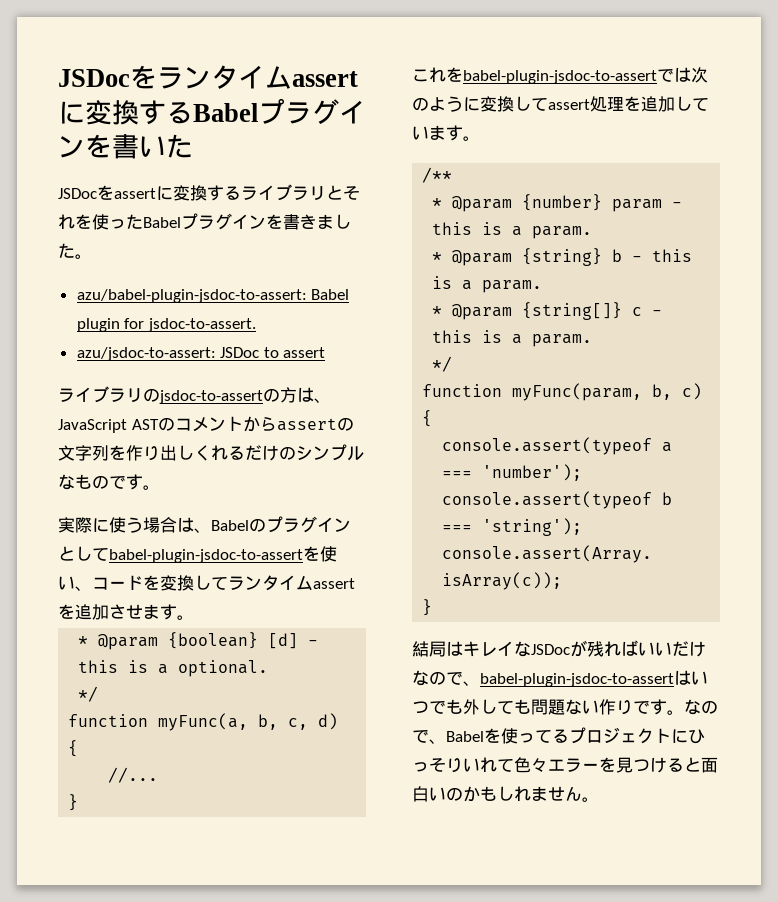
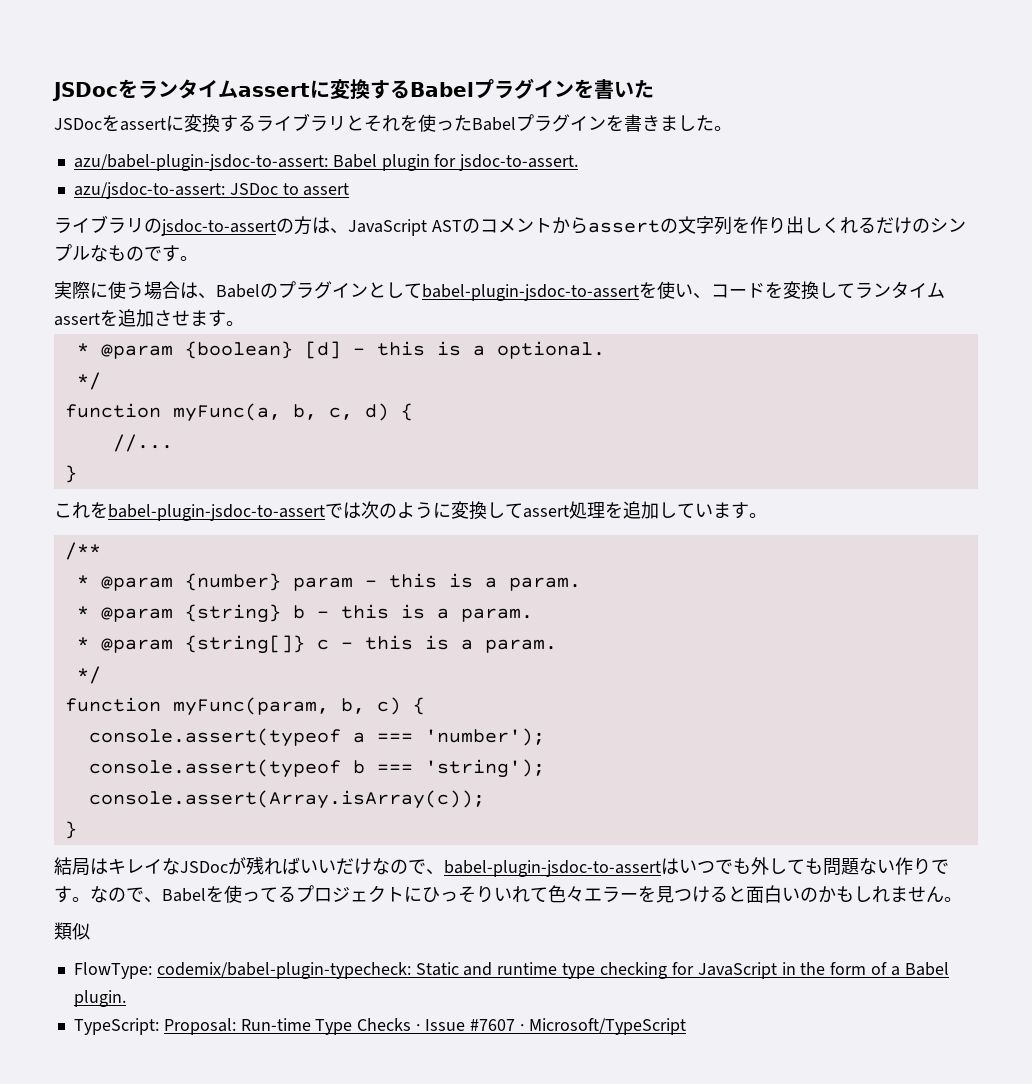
(599, 799) none -> [54,922,90,940] [73,962,949,979] [73,990,126,1007] [73,1018,686,1035] // 類似 // FlowType: codemix/babel-plugin-typecheck: Static and runtime type checking for JavaScript in the form of a Babel plugin. // TypeScript: Proposal: Run-time Type Checks · Issue #7607 · Microsoft/TypeScript

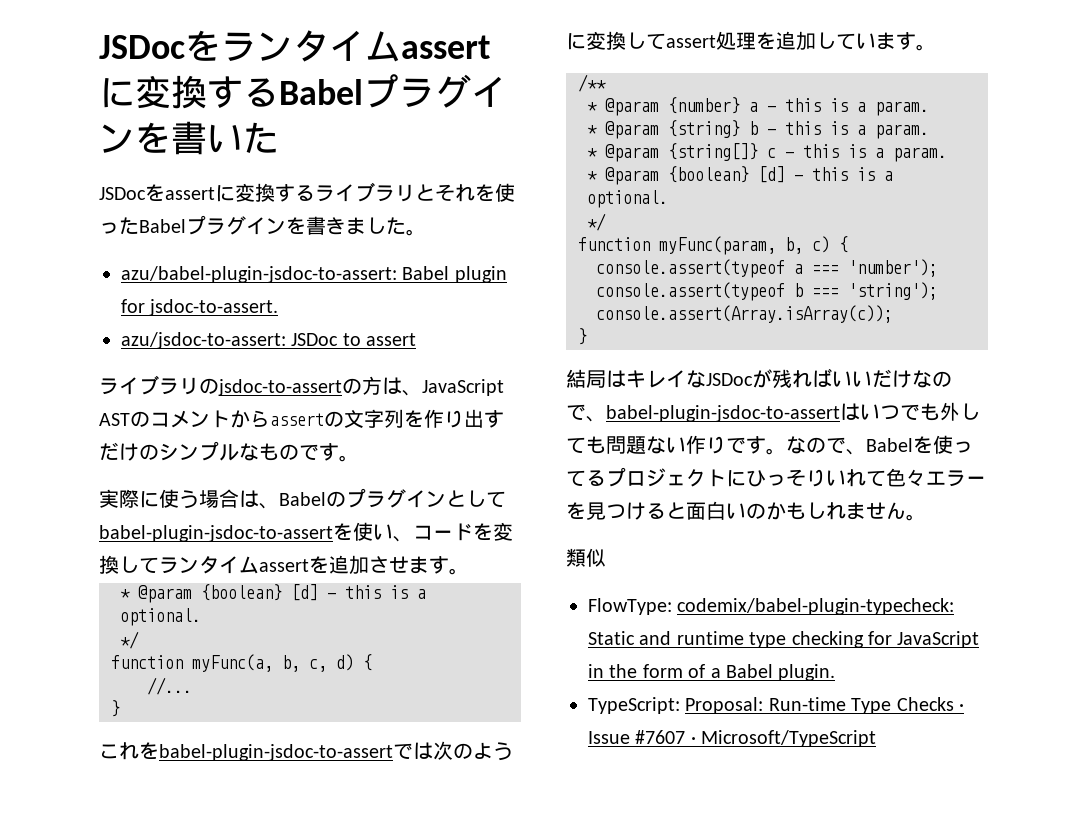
[803,217,876,234] しくれる -> [484,410,504,428] す
[292,577,353,591] param -> [749,102,758,112] a
(557, 646) none -> [587,166,893,185] [587,190,668,208] // * @param {boolean} [d] - this is a optional.

